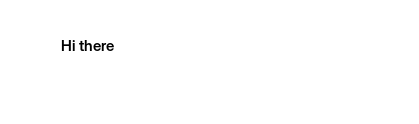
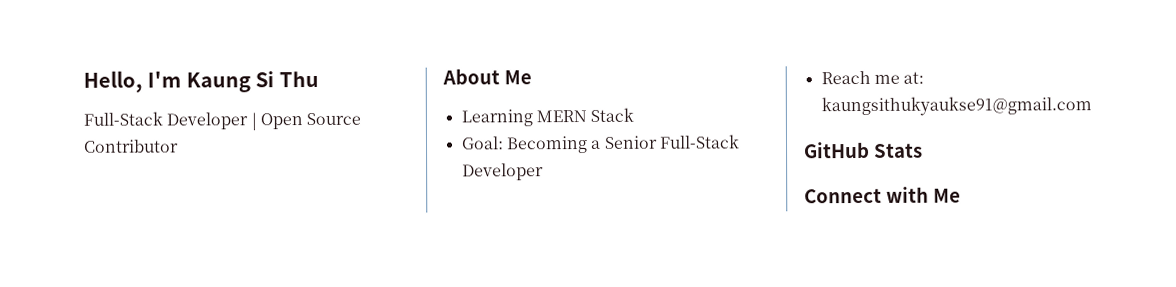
[61,40,115,51] Hi there -> [83,70,319,93] [83,111,362,131] [83,139,179,153] [442,68,532,85] [460,107,635,127] [460,134,740,154] [461,163,544,181] [820,70,925,85] [820,96,1092,117] [803,141,923,159] [804,186,961,204] Hello, I'm Kaung Si Thu // Full-Stack Developer | Open Source Contributor // About Me // Learning MERN Stack // Goal: Becoming a Senior Full-Stack Developer // Reach me at: kaungsithukyaukse91@gmail.com // GitHub Stats // Connect with Me

